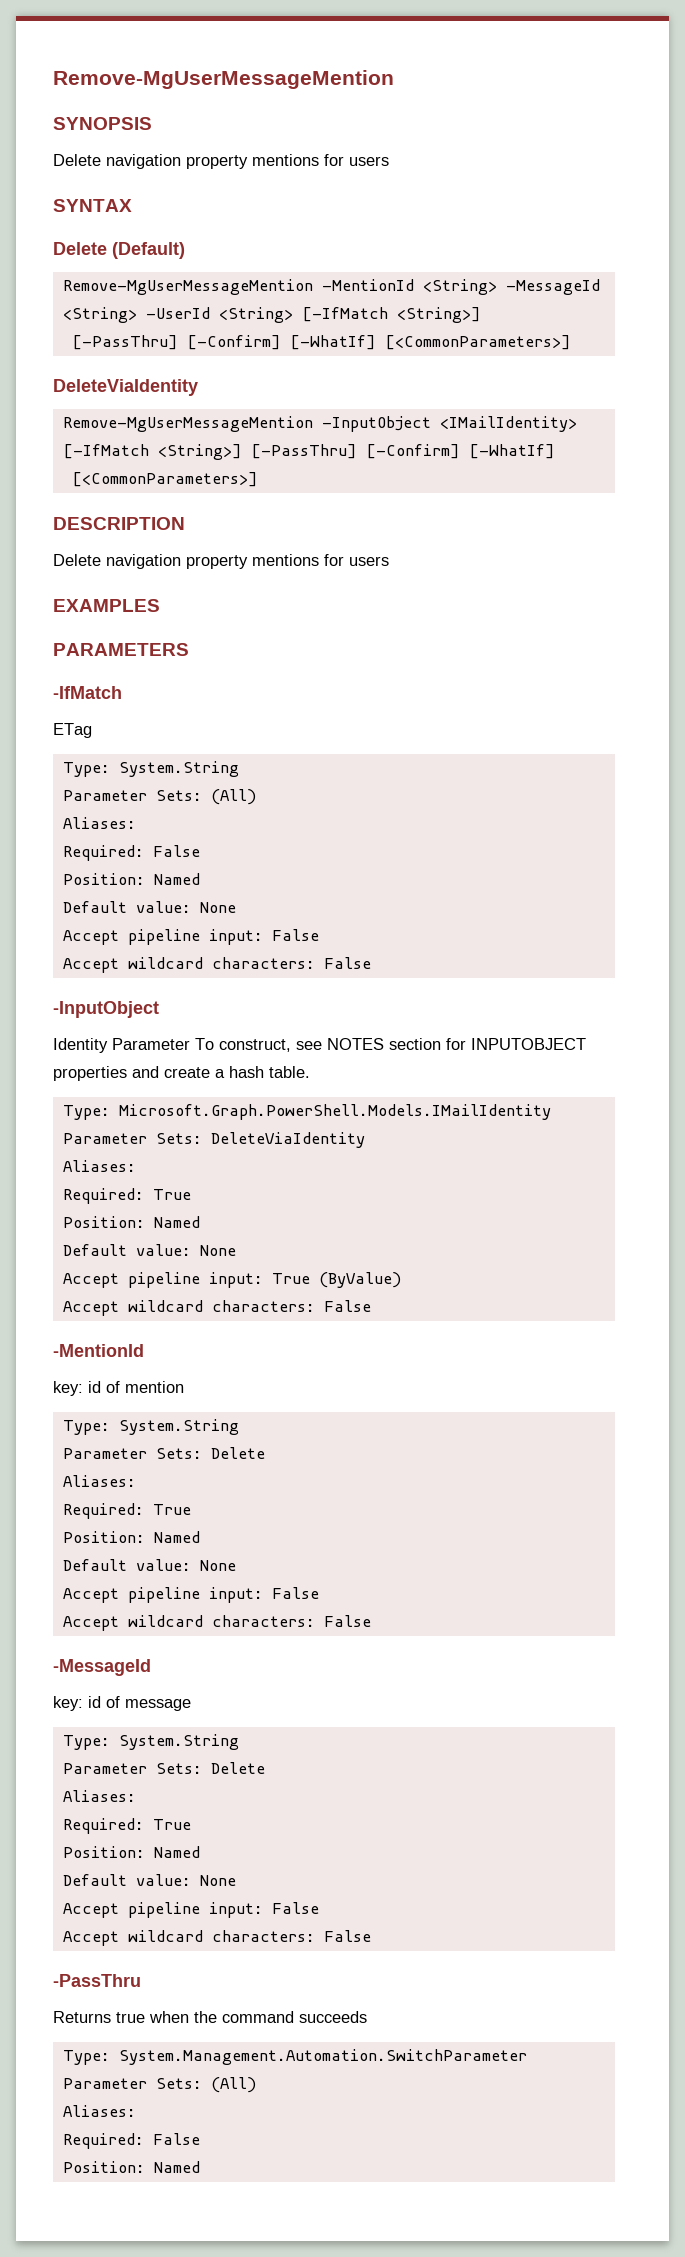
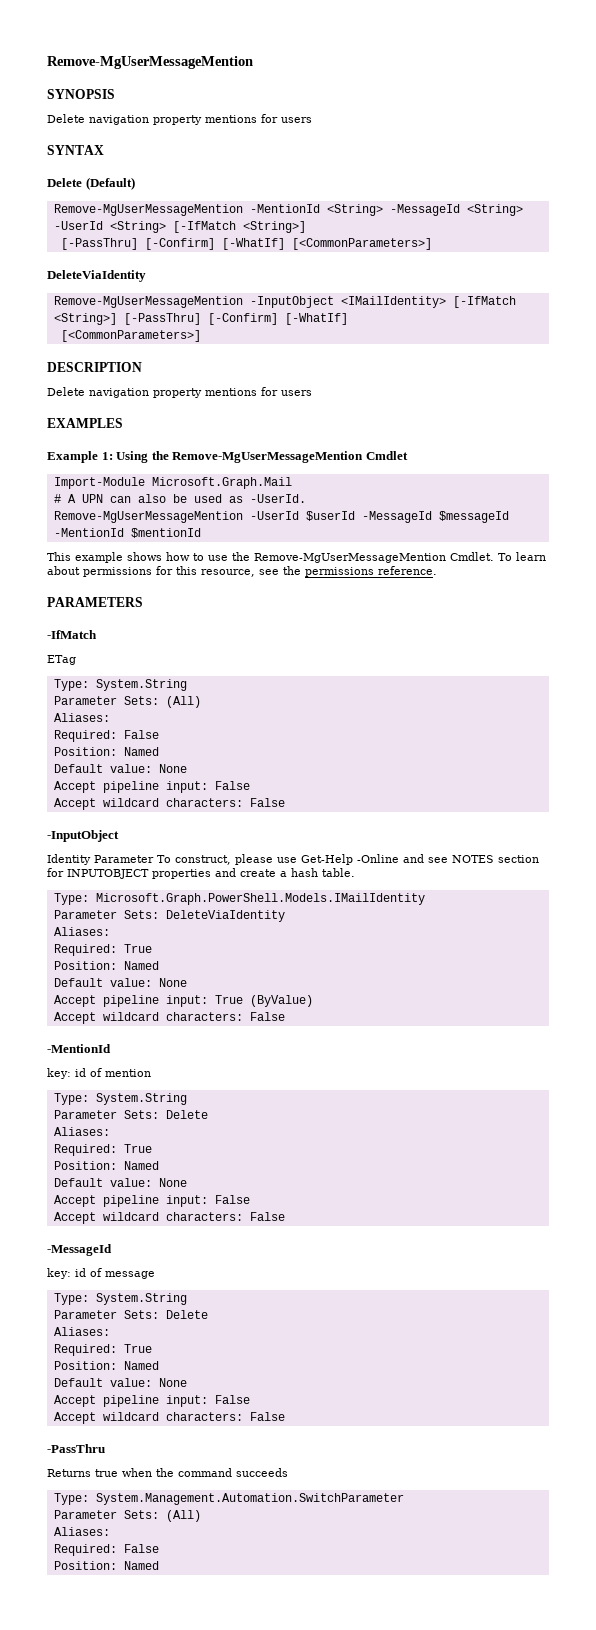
(160, 605) none -> [47,451,408,463] [53,477,292,489] [53,494,306,503] [53,511,509,523] [53,528,201,538] [47,552,546,563] [47,566,437,577] // Example 1: Using the Remove-MgUserMessageMention Cmdlet // Import-Module Microsoft.Graph.Mail // # A UPN can also be used as -UserId. // Remove-MgUserMessageMention -UserId $userId -MessageId $messageId -MentionId $mentionId // This example shows how to use the Remove-MgUserMessageMention Cmdlet. To learn about permissions for this resource, see the permissions reference.
(291, 1045) none -> [235,854,424,865] please use Get-Help -Online and

